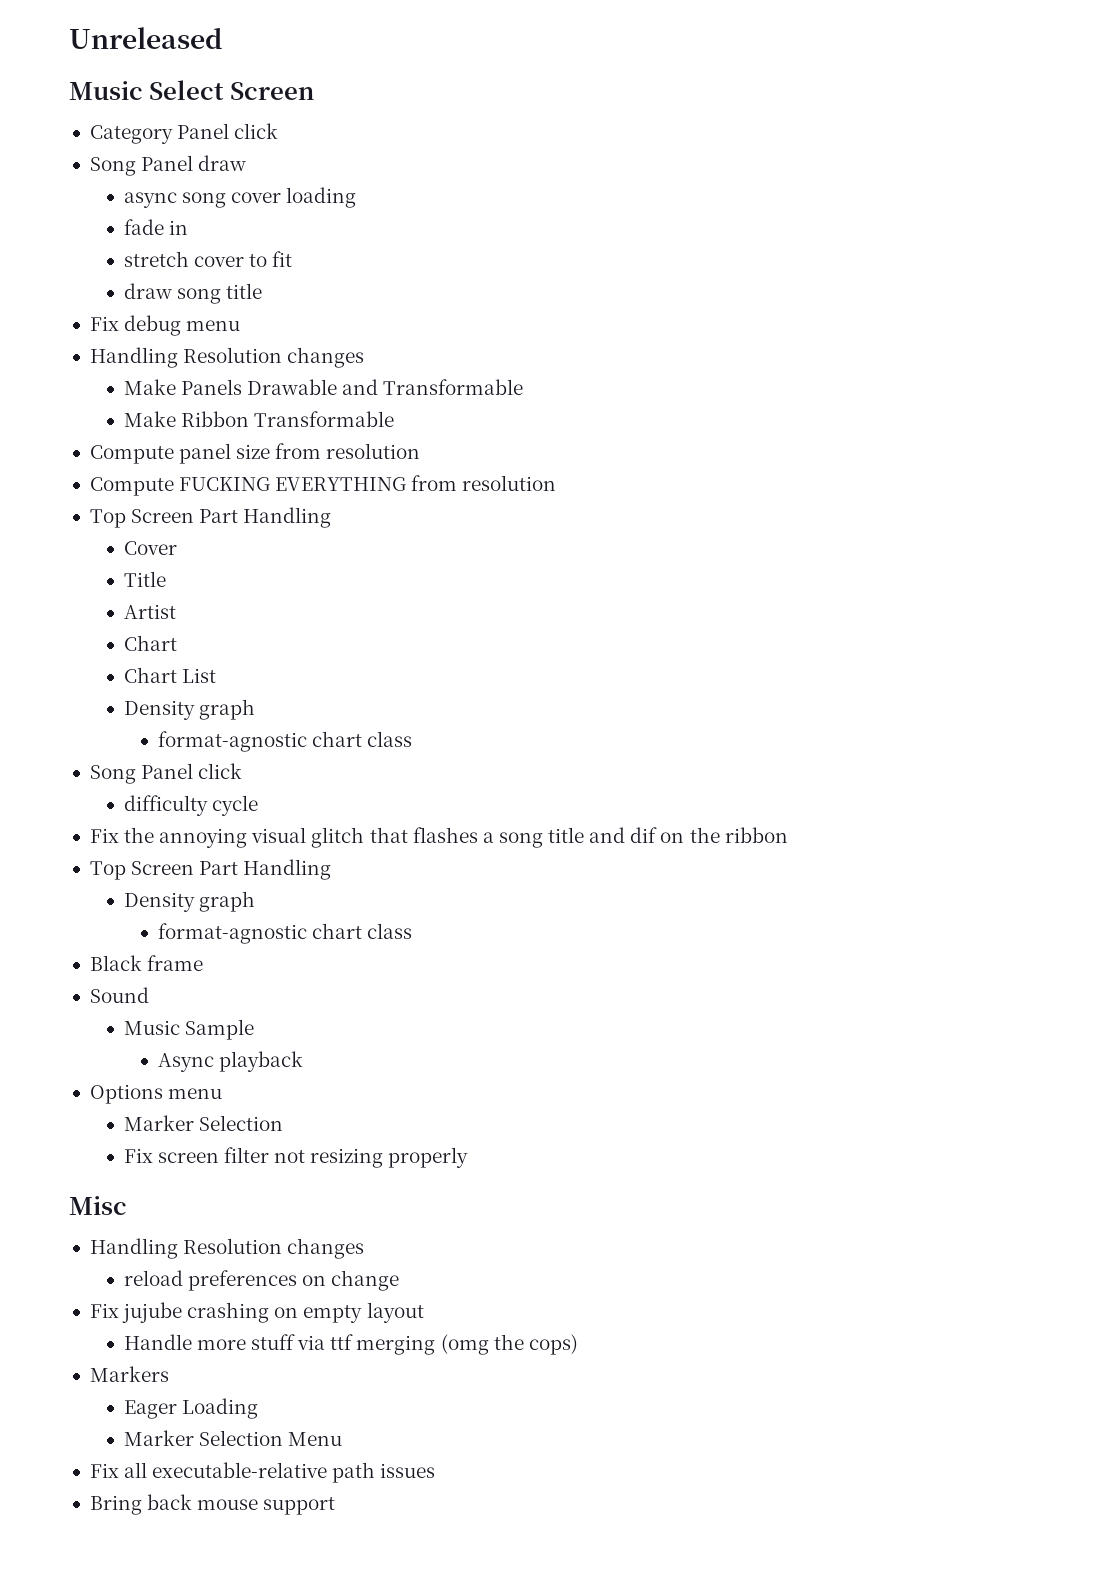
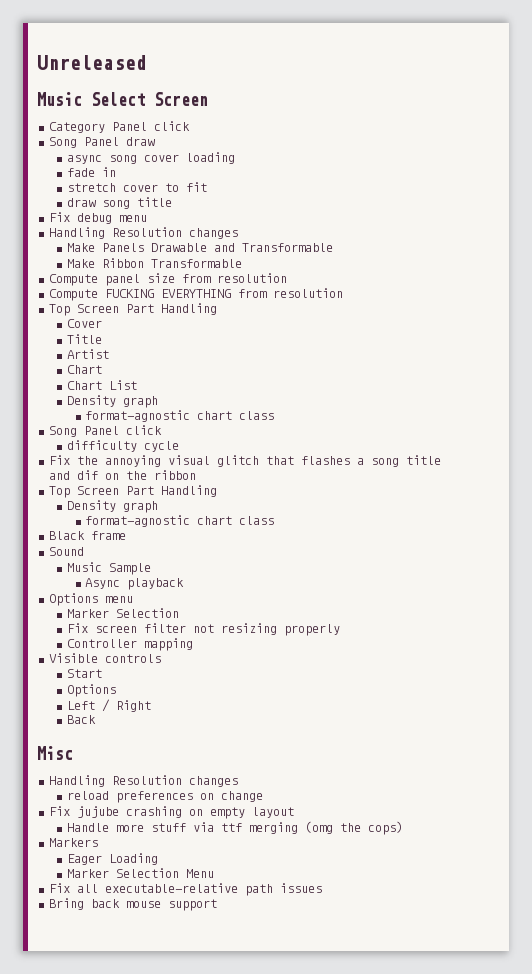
(469, 1157) none -> [66,638,193,651] [48,653,161,663] [66,669,102,678] [66,684,116,697] [66,699,151,712] [66,715,96,724] // Controller mapping // Visible controls // Start // Options // Left / Right // Back

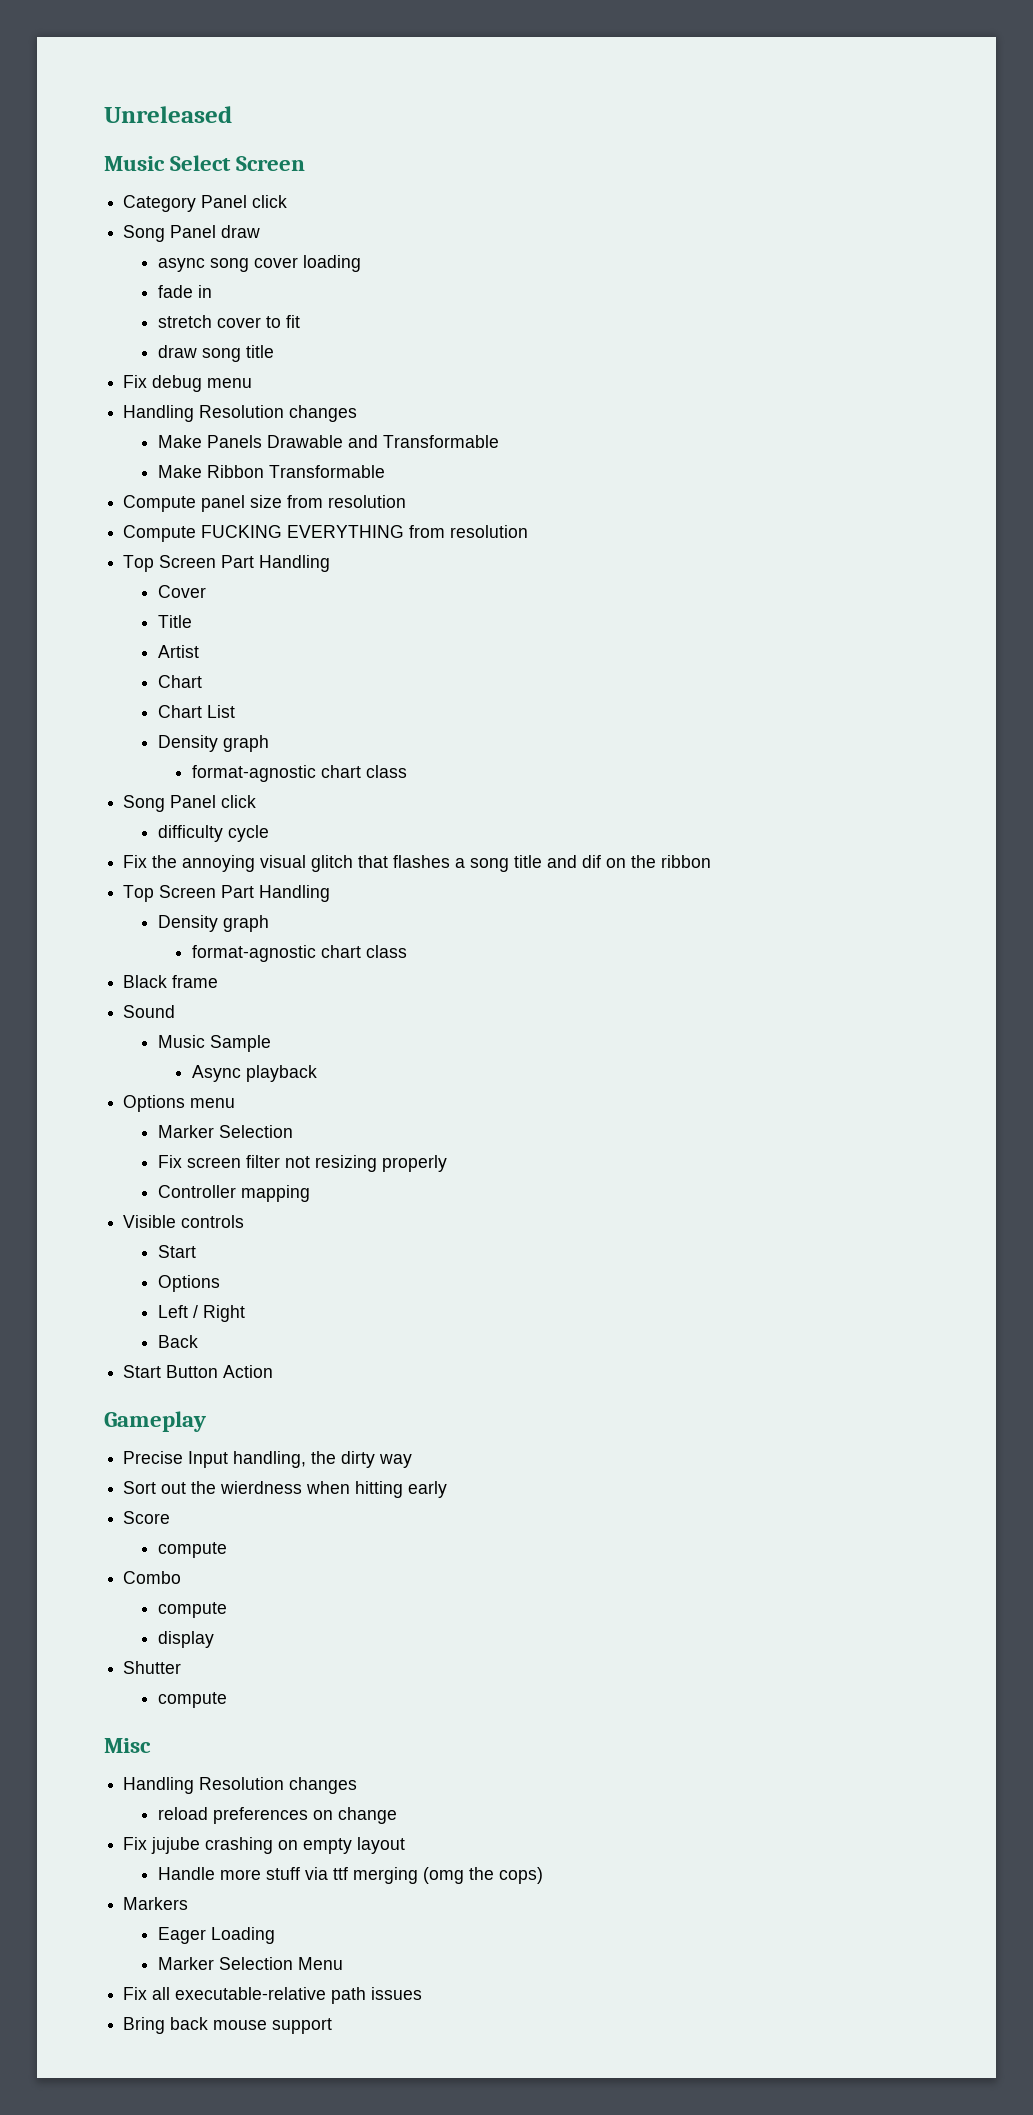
(96, 719) none -> [123,1365,274,1378] [104,1411,206,1432] [123,1451,413,1468] [123,1481,448,1498] [123,1511,171,1524] [157,1542,227,1558] [123,1571,182,1584] [157,1602,227,1618] [157,1631,214,1648] [123,1661,182,1674] [157,1692,227,1708] // Start Button Action // Gameplay // Precise Input handling, the dirty way // Sort out the wierdness when hitting early // Score // compute // Combo // compute // display // Shutter // compute

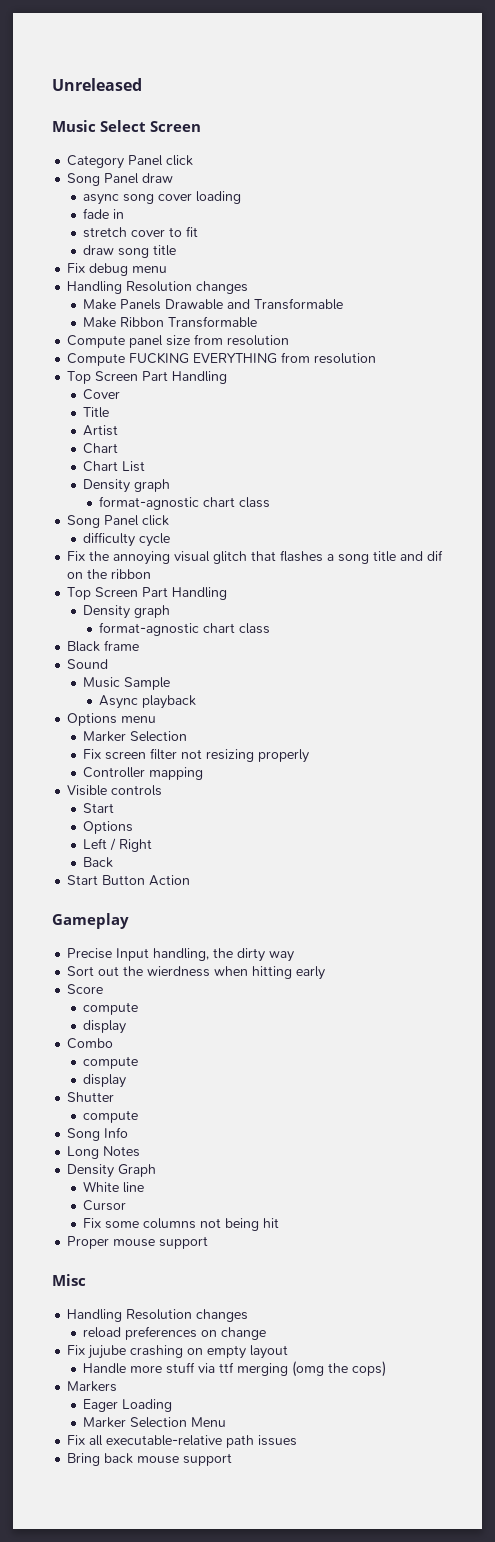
(227, 1550) none -> [83,1020,127,1034] // display
(227, 1700) none -> [67,1127,129,1141] [67,1146,141,1159] [67,1164,157,1178] [83,1181,145,1193] [83,1200,127,1211] [83,1218,280,1231] [67,1236,209,1249] // Song Info // Long Notes // Density Graph // White line // Cursor // Fix some columns not being hit // Proper mouse support

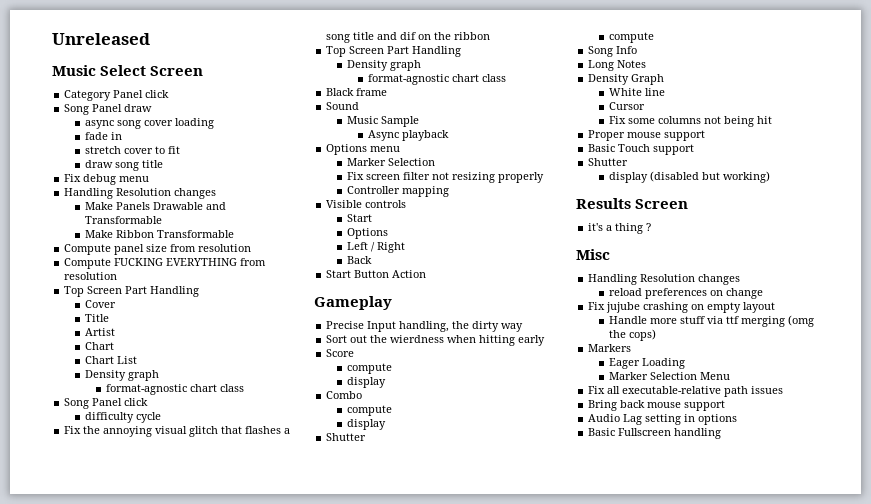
(209, 1242) none -> [588,144,695,155] [588,158,629,166] [609,171,771,183] [576,198,689,209] [588,223,652,234] // Basic Touch support // Shutter // display (disabled but working) // Results Screen // it's a thing ?
(233, 1459) none -> [588,414,738,425] [588,428,722,439] // Audio Lag setting in options // Basic Fullscreen handling

